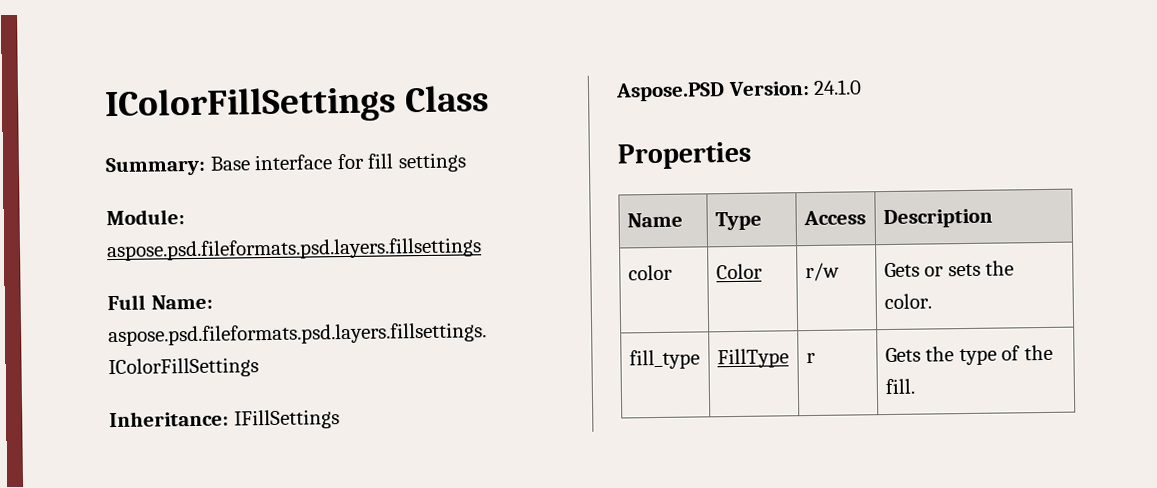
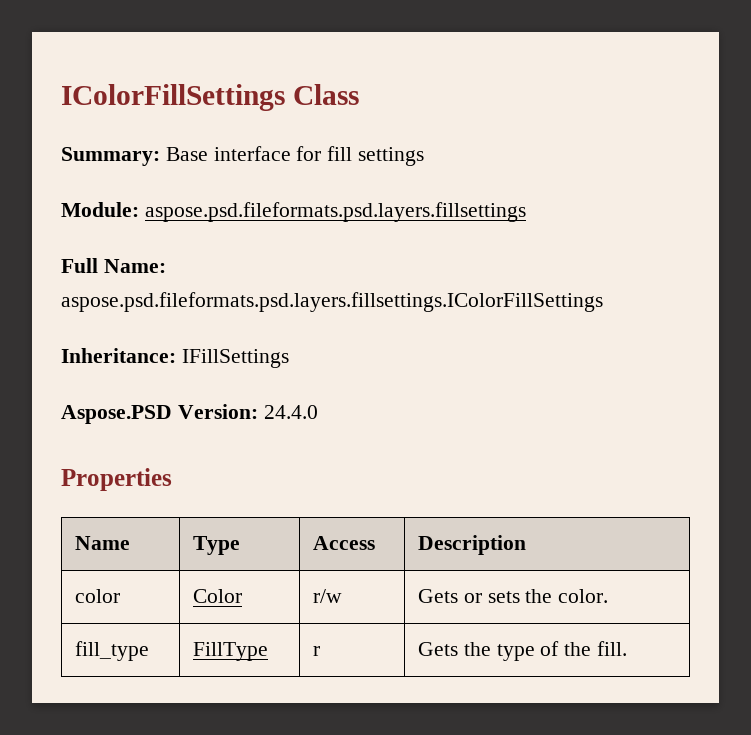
[813,79,863,95] 24.1.0 -> [263,405,318,419] 24.4.0

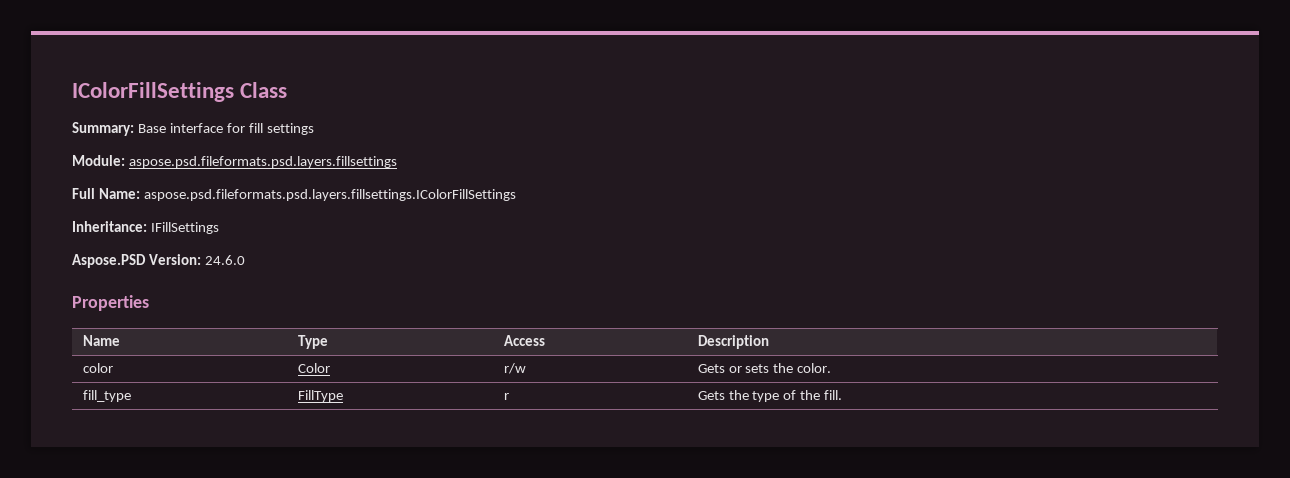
[263,405,318,419] 24.4.0 -> [204,255,245,265] 24.6.0

